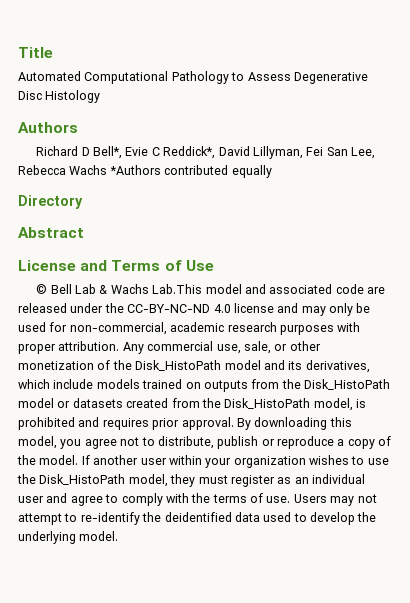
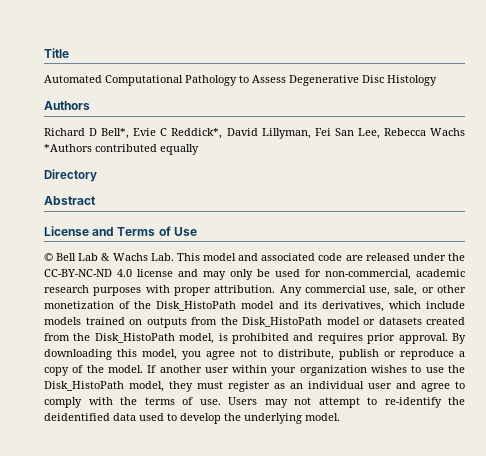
[152,284,203,294] Lab.This -> [150,253,200,261] Lab. This

